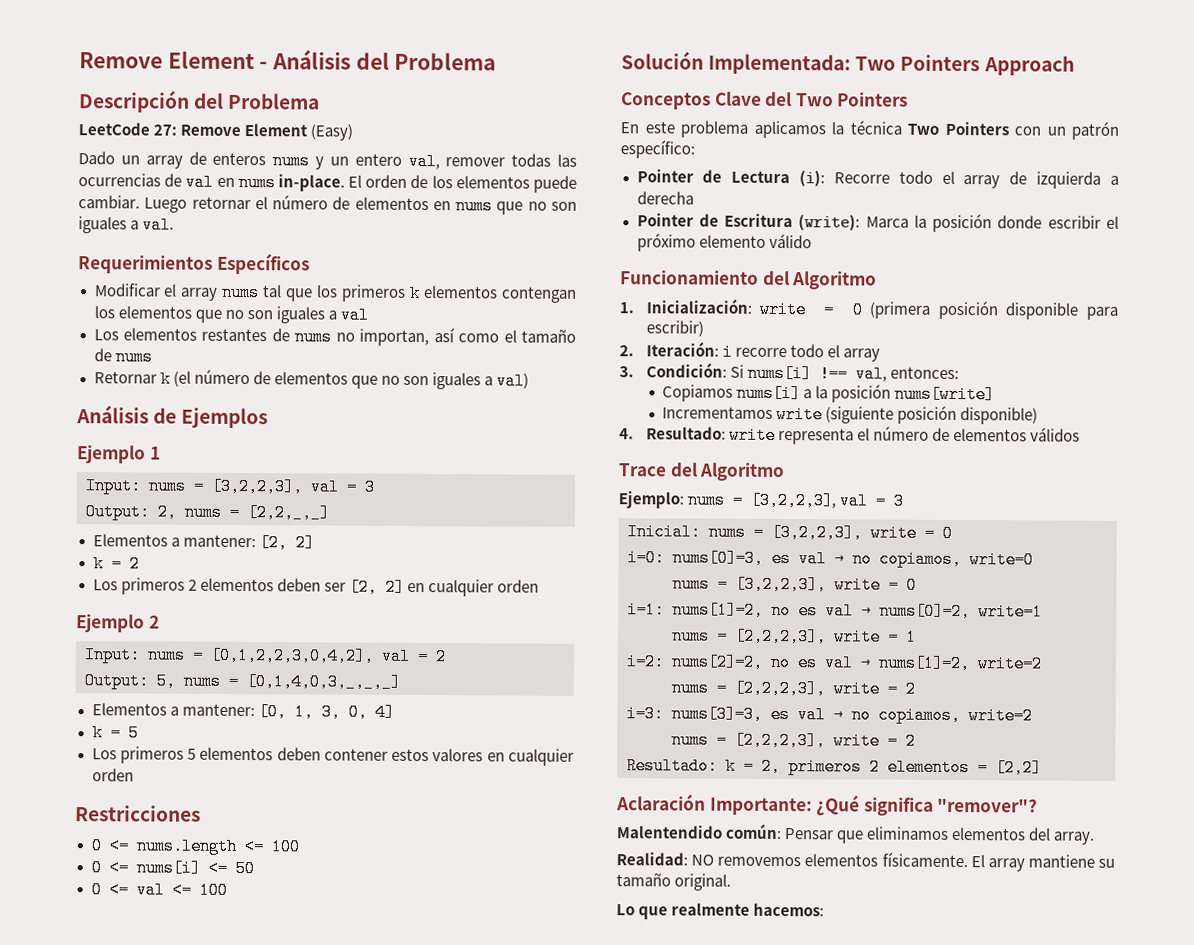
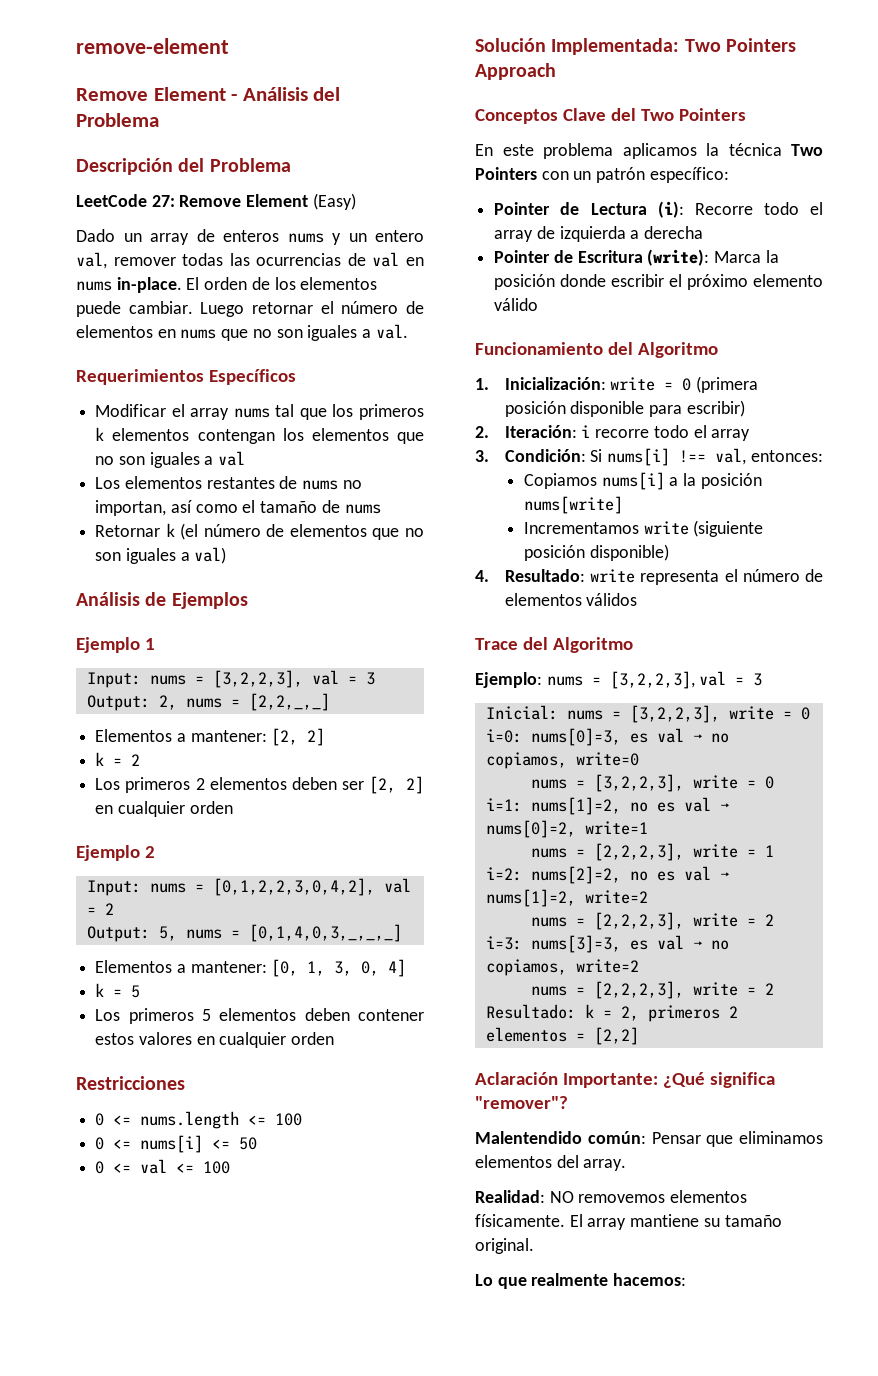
(79, 60) none -> [76,38,229,54] remove-element //

